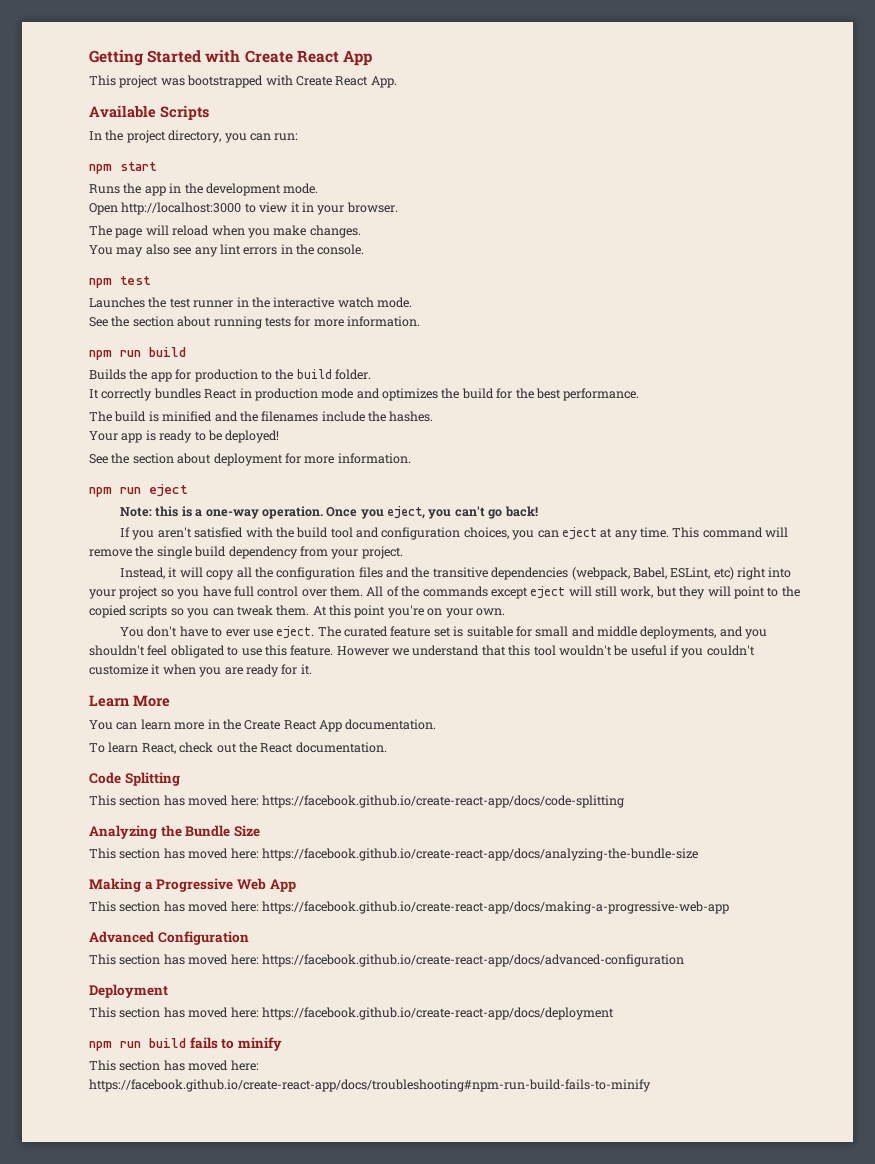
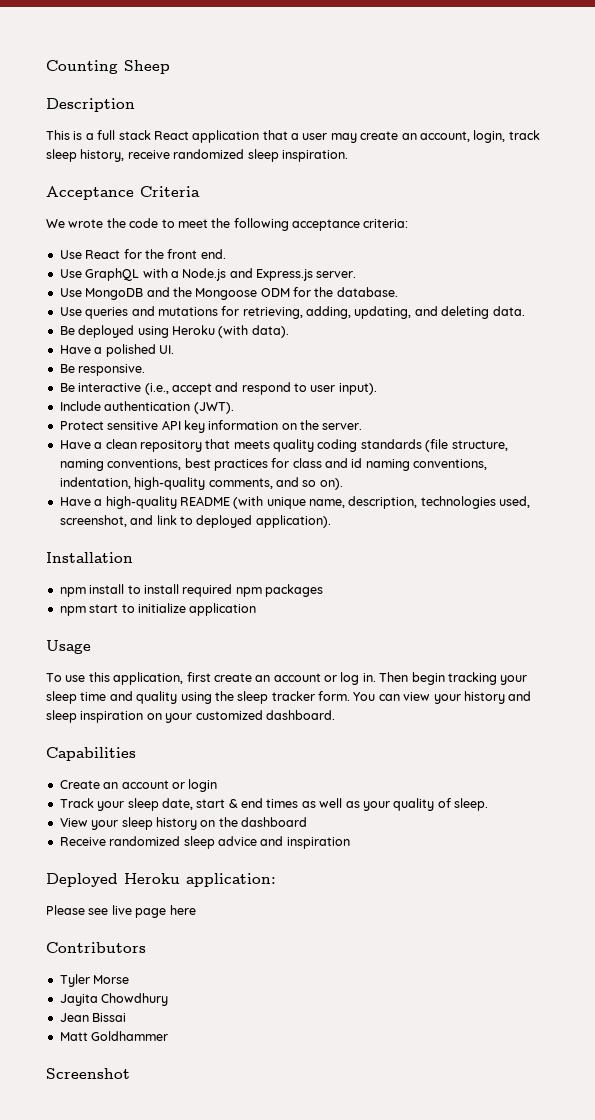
[89,50,372,66] [89,75,397,88] [89,105,209,120] [89,130,299,143] [89,162,157,174] [89,183,319,196] [89,202,398,215] [89,225,361,238] [89,244,365,257] [89,276,151,288] [89,297,412,308] [89,316,420,329] [89,347,186,360] [89,369,371,382] [89,388,640,401] [89,411,434,422] [89,430,280,443] [89,453,411,466] [89,484,188,497] [120,506,538,519] [120,527,789,540] [89,546,403,559] [120,567,792,580] [89,586,800,599] [89,605,505,618] [120,626,768,639] [89,645,755,658] [89,664,312,677] [89,695,170,707] [89,719,437,732] [89,742,387,754] [89,772,180,786] [89,795,624,808] [89,825,260,839] [89,848,698,861] [89,878,296,892] [89,901,729,914] [89,931,249,945] [89,954,684,967] [89,984,168,998] [89,1007,614,1020] [89,1037,282,1051] [89,1060,259,1071] [89,1079,651,1092] Getting Started with Create React App // This project was bootstrapped with Create React App. // Available Scripts // In the project directory, you can run: // npm start // Runs the app in the development mode. // Open http://localhost:3000 to view it in your browser. // The page will reload when you make changes. // You may also see any lint errors in the console. // npm test // Launches the test runner in the interactive watch mode. // See the section about running tests for more information. // npm run build // Builds the app for production to the build folder. // It correctly bundles React in production mode and optimizes the build for the best performance. // The build is minified and the filenames include the hashes. // Your app is ready to be deployed! // See the section about deployment for more information. // npm run eject // Note: this is a one-way operation. Once you eject, you can't go back! // If you aren't satisfied with the build tool and configuration choices, you can eject at any time. This command will remove the single build dependency from your project. // Instead, it will copy all the configuration files and the transitive dependencies (webpack, Babel, ESLint, etc) right into your project so you have full control over them. All of the commands except eject will still work, but they will point to the copied scripts so you can tweak them. At this point you're on your own. // You don't have to ever use eject. The curated feature set is suitable for small and middle deployments, and you shouldn't feel obligated to use this feature. However we understand that this tool wouldn't be useful if you couldn't customize it when you are ready for it. // Learn More // You can learn more in the Create React App documentation. // To learn React, check out the React documentation. // Code Splitting // This section has moved here: https://facebook.github.io/create-react-app/docs/code-splitting // Analyzing the Bundle Size // This section has moved here: https://facebook.github.io/create-react-app/docs/analyzing-the-bundle-size // Making a Progressive Web App // This section has moved here: https://facebook.github.io/create-react-app/docs/making-a-progressive-web-app // Advanced Configuration // This section has moved here: https://facebook.github.io/create-react-app/docs/advanced-configuration // Deployment // This section has moved here: https://facebook.github.io/create-react-app/docs/deployment // npm run build fails to minify // This section has moved here: https://facebook.github.io/create-react-app/docs/troubleshooting#npm-run-build-fails-to-minify -> [46,60,170,74] [46,98,135,112] [46,130,540,143] [46,149,348,162] [46,186,200,200] [46,218,409,231] [59,249,226,259] [59,268,357,281] [59,287,398,300] [59,306,525,319] [59,325,289,338] [59,344,174,357] [59,364,146,376] [59,382,377,395] [59,401,234,414] [59,420,363,433] [59,439,508,452] [59,458,488,471] [59,477,343,490] [59,496,531,509] [59,515,331,528] [46,552,133,563] [59,584,323,597] [59,603,257,616] [46,640,91,654] [46,672,528,685] [46,691,532,704] [46,710,335,723] [46,747,136,761] [59,779,218,792] [59,798,488,811] [59,817,307,830] [59,836,350,849] [46,873,276,887] [46,905,196,918] [46,942,146,953] [59,974,130,987] [59,993,169,1006] [59,1013,127,1022] [59,1031,169,1041] [46,1068,130,1079] Counting Sheep // Description // This is a full stack React application that a user may create an account, login, track sleep history, receive randomized sleep inspiration. // Acceptance Criteria // We wrote the code to meet the following acceptance criteria: // Use React for the front end. // Use GraphQL with a Node.js and Express.js server. // Use MongoDB and the Mongoose ODM for the database. // Use queries and mutations for retrieving, adding, updating, and deleting data. // Be deployed using Heroku (with data). // Have a polished UI. // Be responsive. // Be interactive (i.e., accept and respond to user input). // Include authentication (JWT). // Protect sensitive API key information on the server. // Have a clean repository that meets quality coding standards (file structure, naming conventions, best practices for class and id naming conventions, indentation, high-quality comments, and so on). // Have a high-quality README (with unique name, description, technologies used, screenshot, and link to deployed application). // Installation // npm install to install required npm packages // npm start to initialize application // Usage // To use this application, first create an account or log in. Then begin tracking your sleep time and quality using the sleep tracker form. You can view your history and sleep inspiration on your customized dashboard. // Capabilities // Create an account or login // Track your sleep date, start & end times as well as your quality of sleep. // View your sleep history on the dashboard // Receive randomized sleep advice and inspiration // Deployed Heroku application: // Please see live page here // Contributors // Tyler Morse // Jayita Chowdhury // Jean Bissai // Matt Goldhammer // Screenshot

